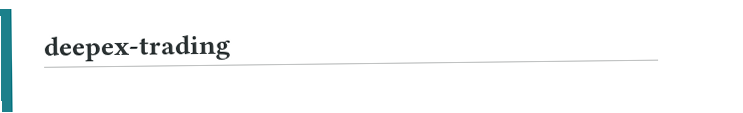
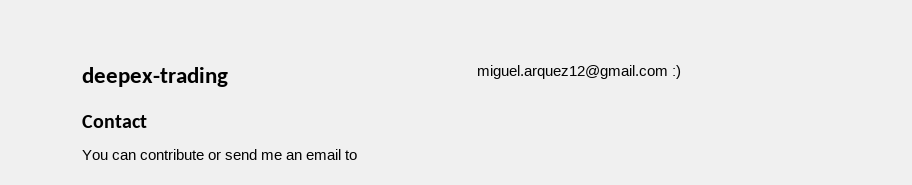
(232, 48) none -> [82,115,147,128] [82,149,358,160] [477,65,682,79] // Contact // You can contribute or send me an email to miguel.arquez12@gmail.com :)

